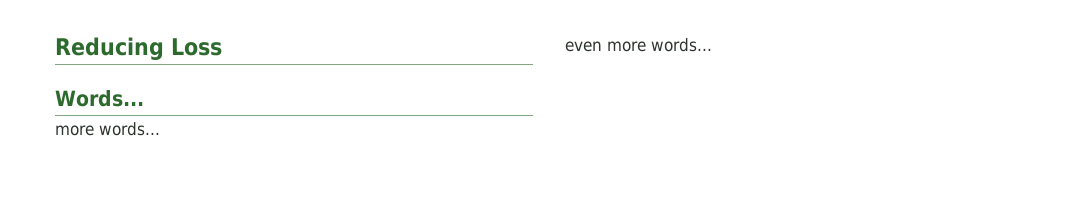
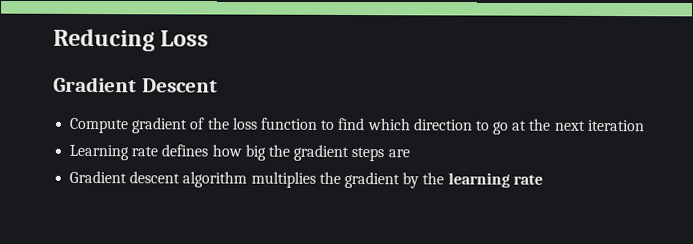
[55,90,144,107] [55,122,160,136] [565,38,712,52] Words... // more words... // even more words... -> [53,76,218,93] [69,117,645,135] [69,144,410,162] [69,170,543,189] Gradient Descent // Compute gradient of the loss function to find which direction to go at the next iteration // Learning rate defines how big the gradient steps are // Gradient descent algorithm multiplies the gradient by the learning rate

